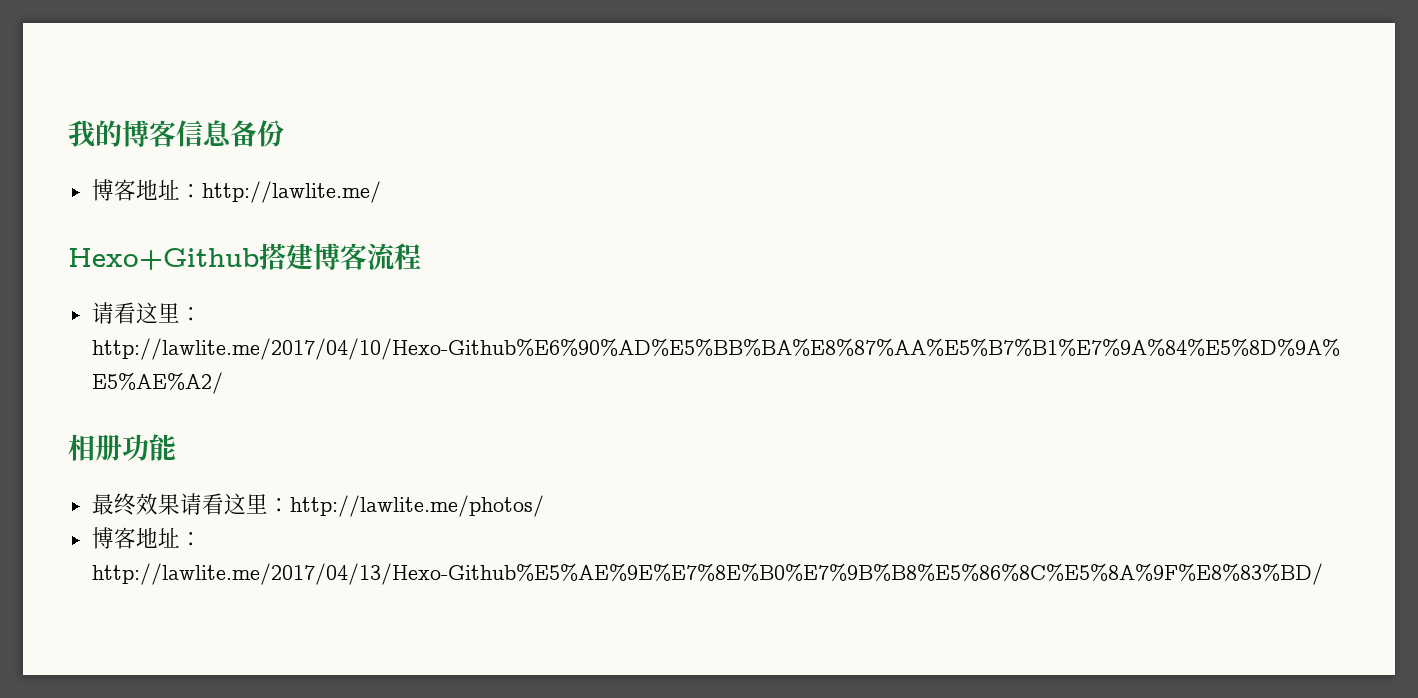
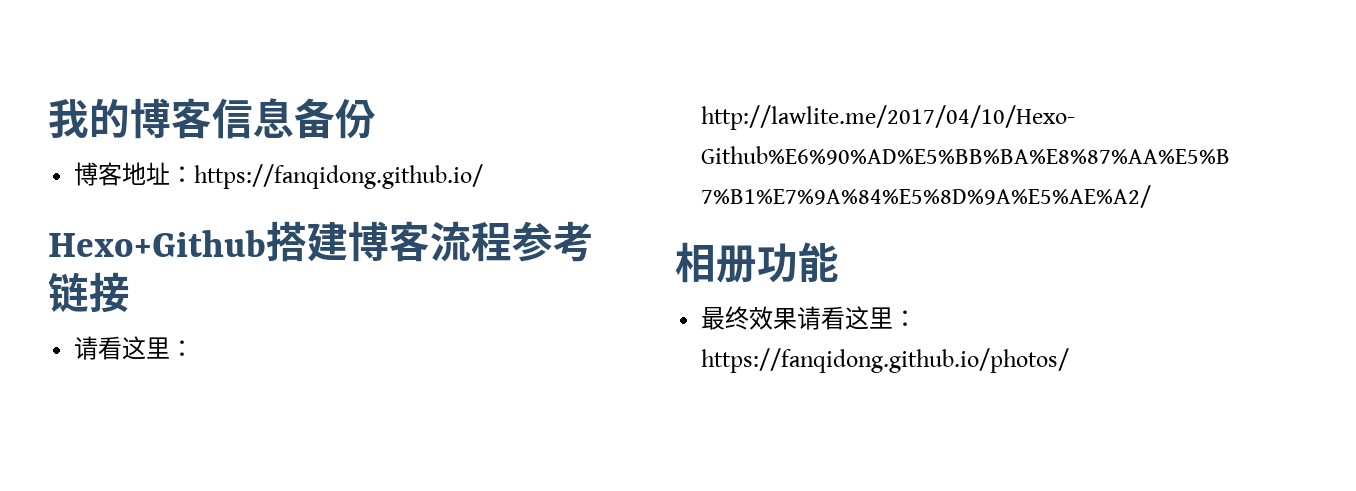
[201,181,381,203] http://lawlite.me/ -> [194,164,484,189] https://fanqidong.github.io/
(421, 256) none -> [512,221,594,262] [48,272,130,313] 参考链接
[289,495,544,517] [91,527,202,549] [91,563,1323,585] http://lawlite.me/photos/ // 博客地址：http://lawlite.me/2017/04/13/Hexo-Github%E5%AE%9E%E7%8E%B0%E7%9B%B8%E5%86%8C%E5%8A%9F%E8%83%BD/ -> [701,348,1070,373] https://fanqidong.github.io/photos/

